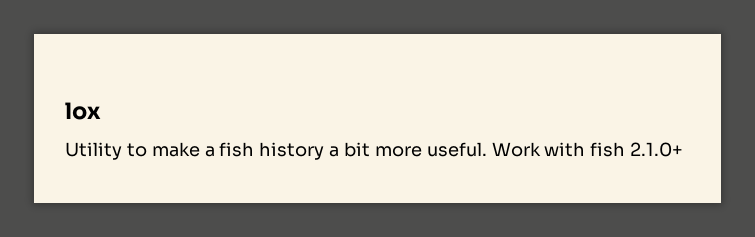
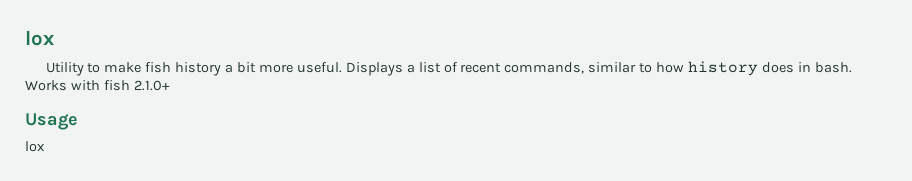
[204,146,215,157] a -> (142, 67) none
[491,142,541,157] Work -> [345,61,852,76] [25,80,67,91] Displays a list of recent commands, similar to how history does in bash. Works
(684, 149) none -> [25,113,78,130] [25,141,45,152] // Usage // lox

